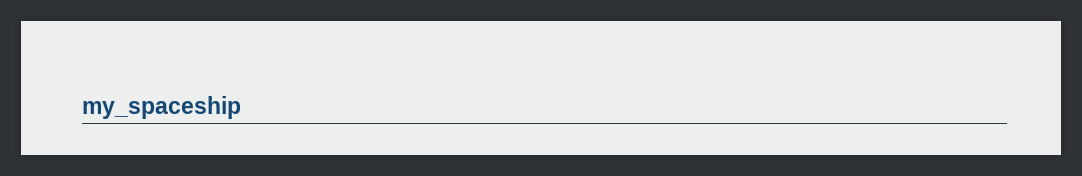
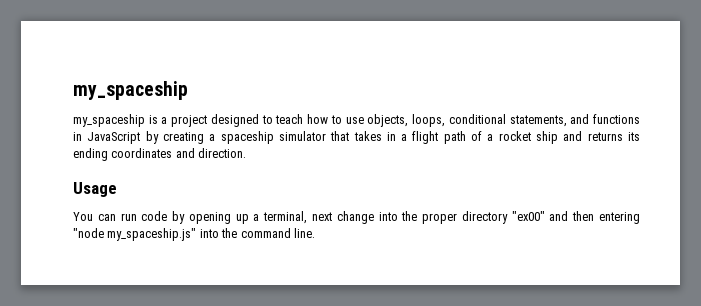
[82,96,241,119] my_spaceship -> [73,81,188,100] [73,114,640,127] [73,131,640,144] [73,148,247,161] [73,182,117,197] [73,211,640,224] [73,228,315,241] my_spaceship // my_spaceship is a project designed to teach how to use objects, loops, conditional statements, and functions in JavaScript by creating a spaceship simulator that takes in a flight path of a rocket ship and returns its ending coordinates and direction. // Usage // You can run code by opening up a terminal, next change into the proper directory "ex00" and then entering "node my_spaceship.js" into the command line.

